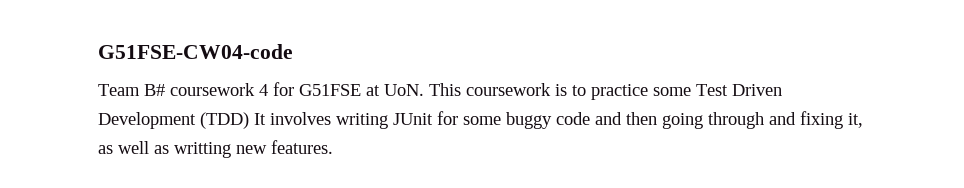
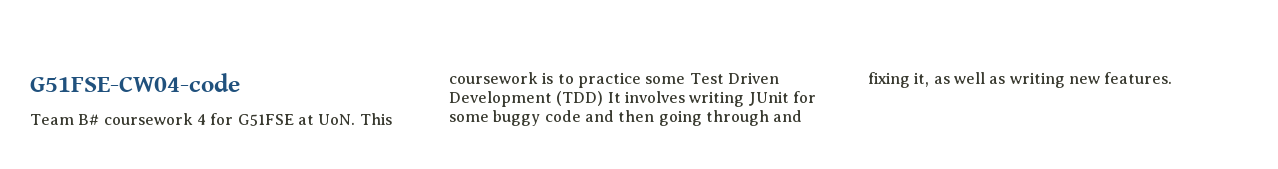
[174,142,231,158] writting -> [1009,72,1065,88] writing

